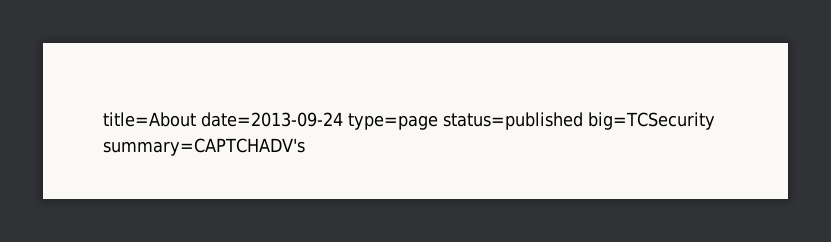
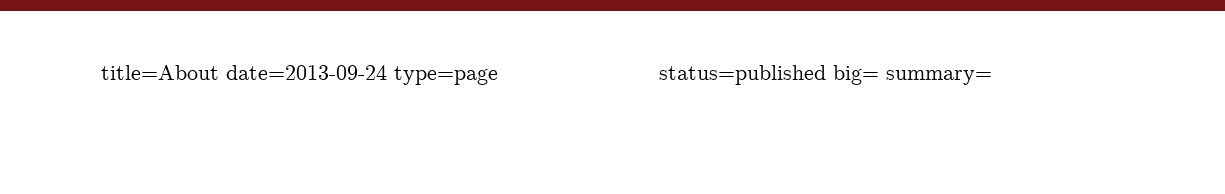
[588,112,715,130] [103,138,305,156] big=TCSecurity summary=CAPTCHADV's -> [833,65,992,85] big= summary=

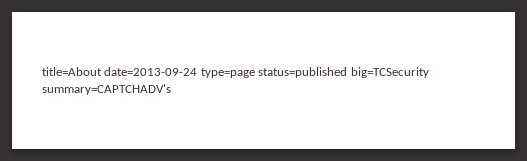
[833,65,992,85] big= summary= -> [350,67,429,78] [42,84,171,95] big=TCSecurity summary=CAPTCHADV's

